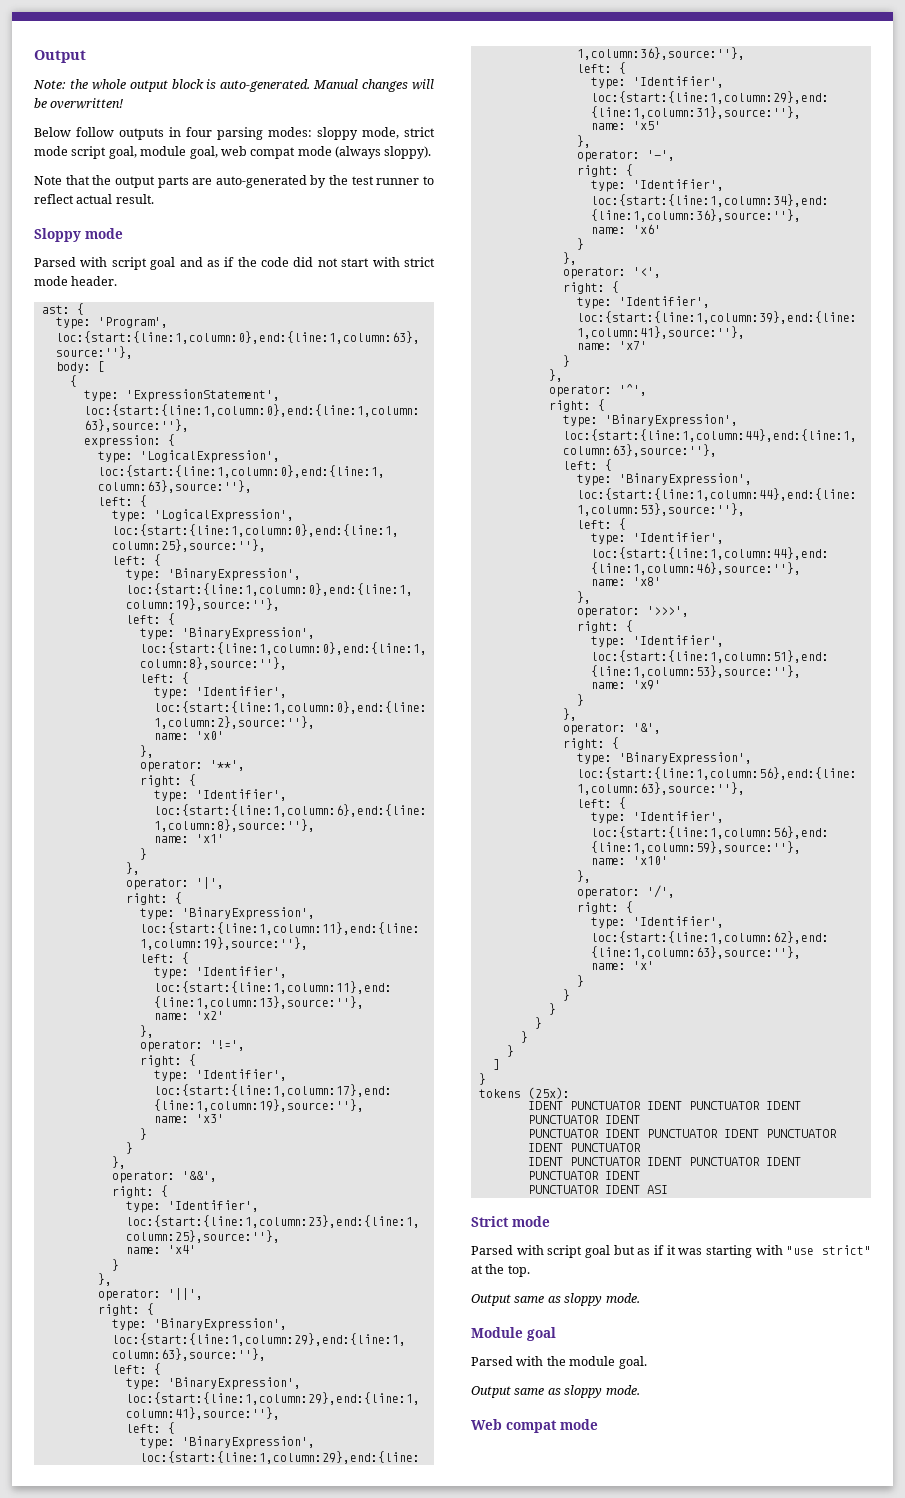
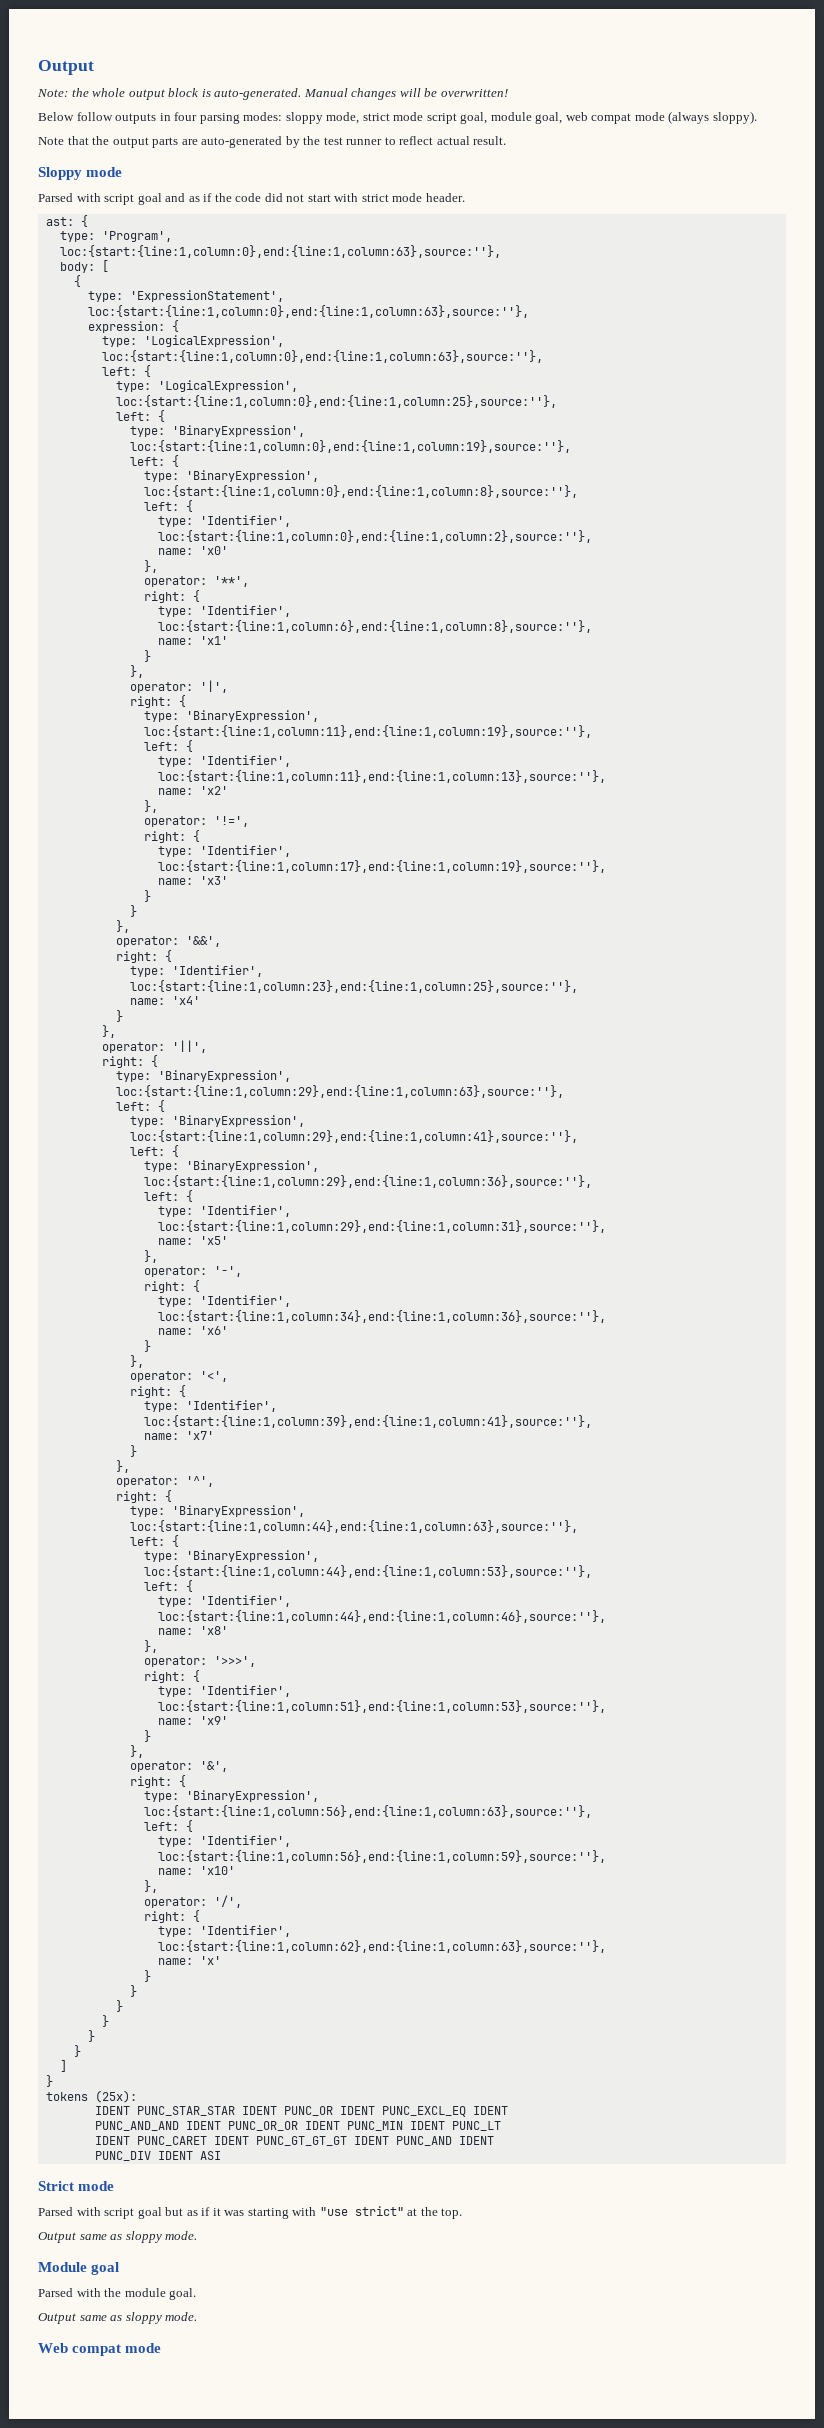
[569,1101,801,1110] [527,1115,640,1124] [527,1129,837,1138] [527,1143,641,1152] [527,1157,801,1166] [527,1171,640,1180] [527,1185,599,1194] PUNCTUATOR IDENT PUNCTUATOR IDENT PUNCTUATOR IDENT // PUNCTUATOR IDENT PUNCTUATOR IDENT PUNCTUATOR IDENT PUNCTUATOR // IDENT PUNCTUATOR IDENT PUNCTUATOR IDENT PUNCTUATOR IDENT // PUNCTUATOR -> [136,2106,508,2117] [94,2121,501,2131] [94,2136,494,2146] [94,2151,151,2161] PUNC_STAR_STAR IDENT PUNC_OR IDENT PUNC_EXCL_EQ IDENT // PUNC_AND_AND IDENT PUNC_OR_OR IDENT PUNC_MIN IDENT PUNC_LT // IDENT PUNC_CARET IDENT PUNC_GT_GT_GT IDENT PUNC_AND IDENT // PUNC_DIV

